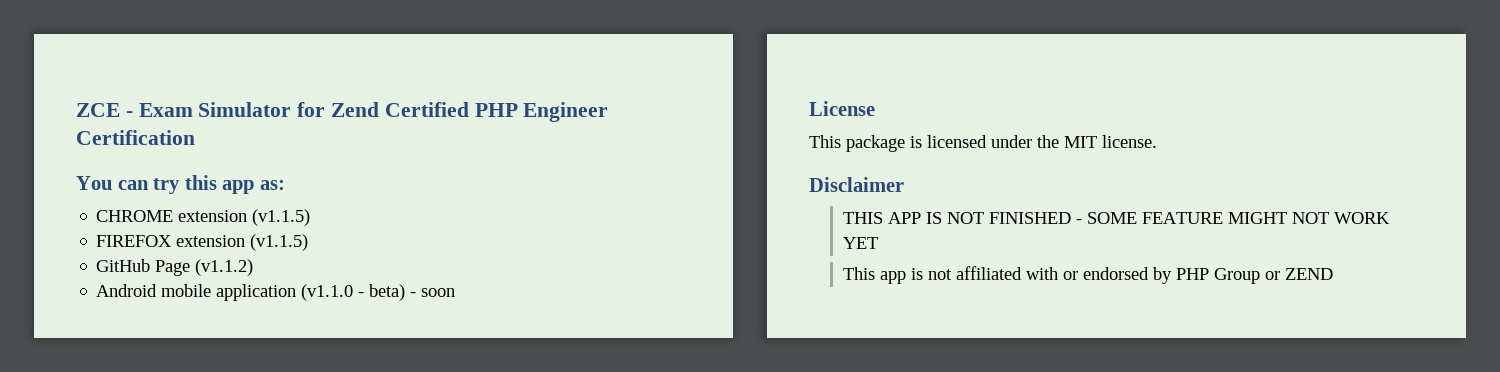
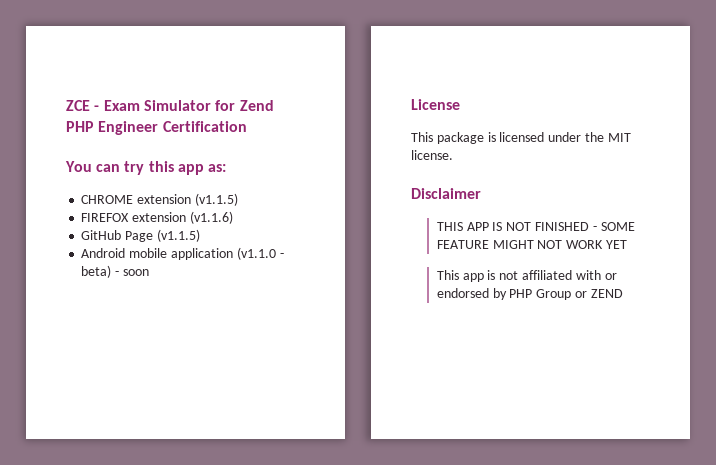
[384,102,469,117] Certified -> (274, 105) none
[250,234,309,251] (v1.1.5) -> [189,211,233,224] (v1.1.6)
[195,259,254,276] (v1.1.2) -> [156,229,200,242] (v1.1.5)

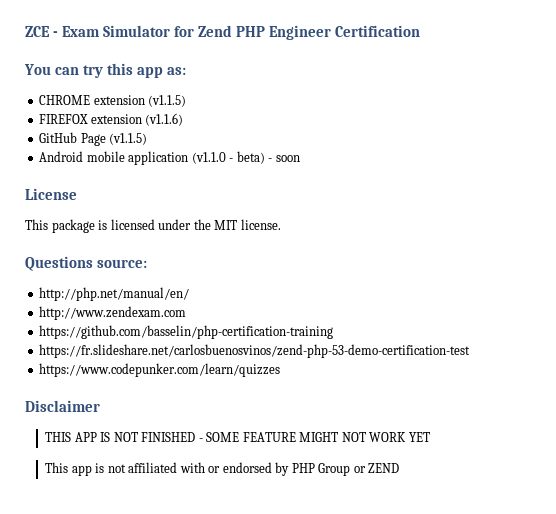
(453, 155) none -> [25,256,147,271] [39,287,190,301] [39,306,187,320] [39,325,334,339] [39,344,471,358] [39,363,281,377] // Questions source: // http://php.net/manual/en/ // http://www.zendexam.com // https://github.com/basselin/php-certification-training // https://fr.slideshare.net/carlosbuenosvinos/zend-php-53-demo-certification-test // https://www.codepunker.com/learn/quizzes

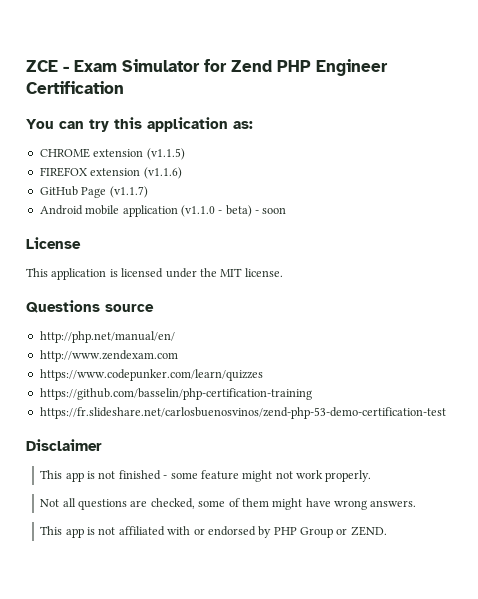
[136,67,163,78] app -> [147,117,228,132] application
[109,133,148,145] (v1.1.5) -> [109,186,148,198] (v1.1.7)
[51,219,95,233] package -> [51,268,107,280] application
[96,259,147,268] source: -> [105,304,154,312] source
(187, 313) none -> [39,369,263,381] // https://www.codepunker.com/learn/quizzes
[39,363,281,377] // https://www.codepunker.com/learn/quizzes -> (446, 413) none
[45,432,430,442] THIS APP IS NOT FINISHED - SOME FEATURE MIGHT NOT WORK YET -> [40,470,372,482] [40,498,417,510] This app is not finished - some feature might not work properly. // Not all questions are checked, some of them might have wrong answers.
[368,463,400,473] ZEND -> [350,526,387,536] ZEND.

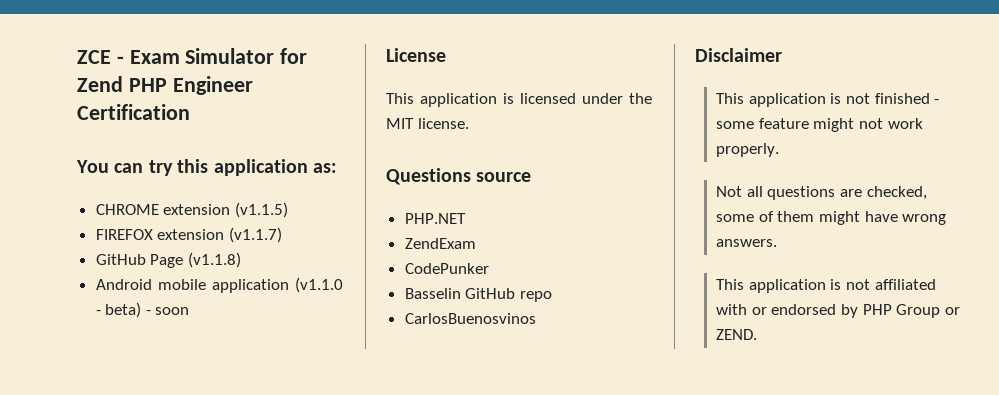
[143,167,182,179] (v1.1.6) -> [228,227,282,243] (v1.1.7)
[109,186,148,198] (v1.1.7) -> [187,252,241,268] (v1.1.8)
[39,331,175,343] [39,350,178,362] [39,369,263,381] [39,388,312,400] [39,407,446,419] http://php.net/manual/en/ // http://www.zendexam.com // https://www.codepunker.com/learn/quizzes // https://github.com/basselin/php-certification-training // https://fr.slideshare.net/carlosbuenosvinos/zend-php-53-demo-certification-test -> [404,213,466,224] [404,238,476,249] [404,263,489,274] [404,288,552,302] [404,313,536,324] PHP.NET // ZendExam // CodePunker // Basselin GitHub repo // CarlosBuenosvinos
[65,472,84,482] app -> [748,93,826,107] application
[65,528,84,538] app -> [748,279,826,293] application

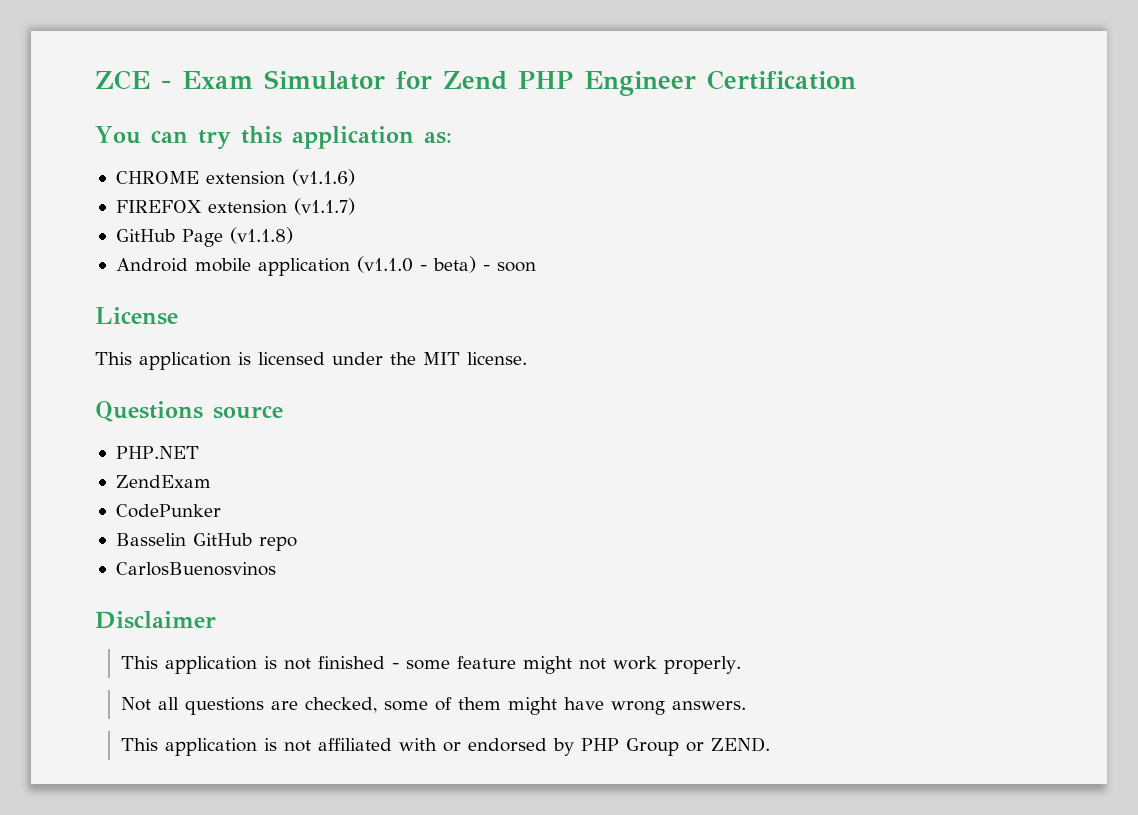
[234,202,288,218] (v1.1.5) -> [291,169,355,186] (v1.1.6)

